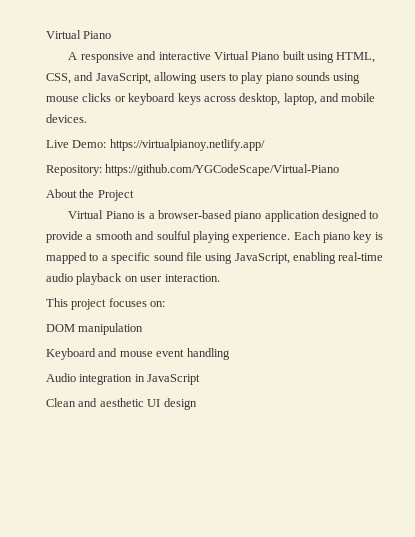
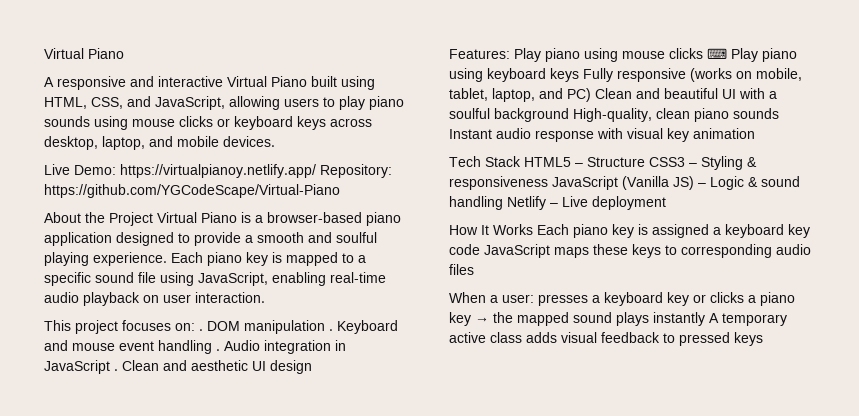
(265, 145) // -> (316, 171) none
(134, 195) // -> (153, 219) none
(166, 304) // -> [199,329,203,331] .
(144, 329) // -> [329,329,333,331] .
(230, 354) // -> [216,349,220,351] .
(201, 379) // -> [114,369,118,371] .
(197, 404) none -> [449,48,797,62] [449,68,802,82] [449,88,777,102] [449,108,779,122] [449,128,755,142] [449,156,757,170] [449,176,800,190] [449,196,666,210] [449,224,810,238] [449,244,811,258] [449,264,474,275] [449,292,795,306] [449,312,787,326] [449,332,763,346] // Features: Play piano using mouse clicks ⌨ Play piano using keyboard keys Fully responsive (works on mobile, tablet, laptop, and PC) Clean and beautiful UI with a soulful background High-quality, clean piano sounds Instant audio response with visual key animation // Tech Stack HTML5 – Structure CSS3 – Styling & responsiveness JavaScript (Vanilla JS) – Logic & sound handling Netlify – Live deployment // How It Works Each piano key is assigned a keyboard key code JavaScript maps these keys to corresponding audio files // When a user: presses a keyboard key or clicks a piano key → the mapped sound plays instantly A temporary active class adds visual feedback to pressed keys

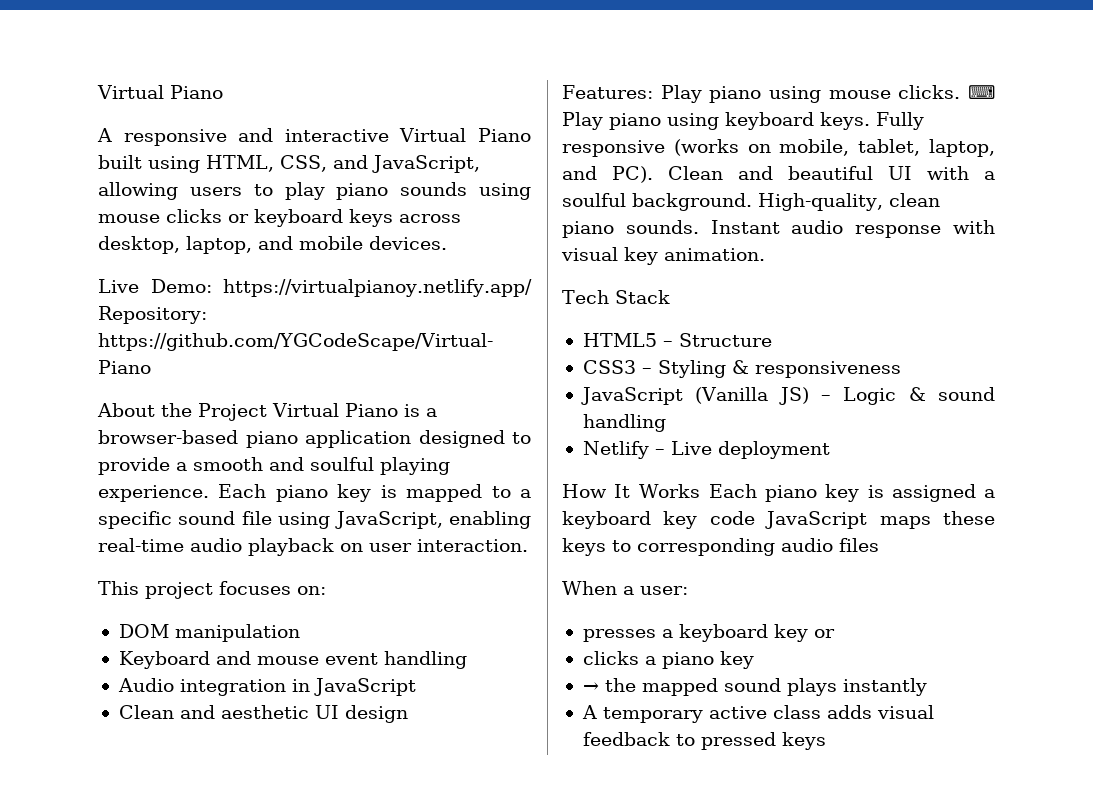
[199,329,203,331] . -> (326, 590) //
[329,329,333,331] . -> (300, 633) //
[216,349,220,351] . -> (467, 660) //
[114,369,118,371] . -> (416, 687) //
[669,48,703,59] clicks -> [898,85,961,99] clicks.
[550,68,579,82] keys -> [820,112,870,130] keys.
[567,88,591,102] PC) -> [612,166,653,183] PC).
[494,108,569,122] background -> [632,193,752,211] background.
[733,108,779,119] sounds -> [625,220,699,234] sounds.
[693,128,755,139] animation -> [664,248,765,261] animation.
(521, 161) none -> (670, 297) //
(645, 162) none -> (772, 340) //
(548, 183) none -> (901, 369) //
(503, 203) none -> (666, 423) //
(534, 298) none -> (688, 590) //
(706, 298) none -> (835, 633) //
(471, 319) none -> (754, 660) //
(705, 319) none -> (927, 687) //

